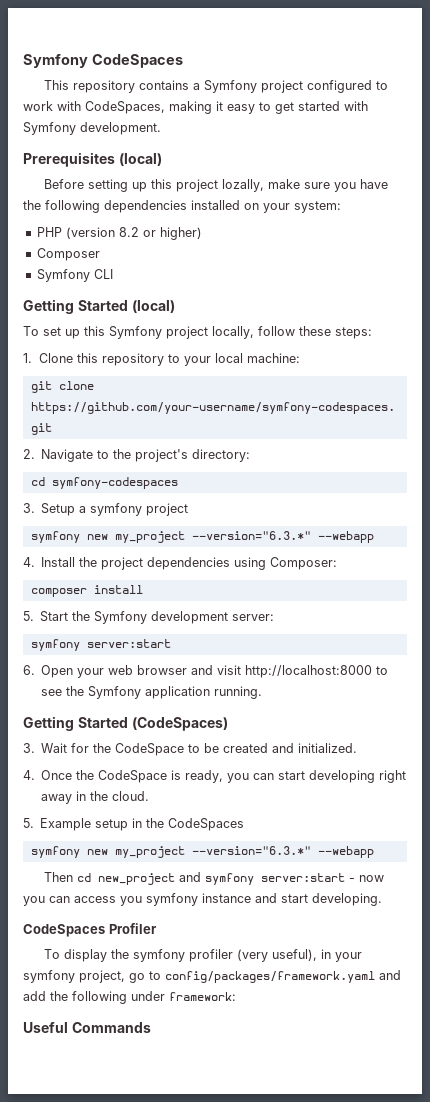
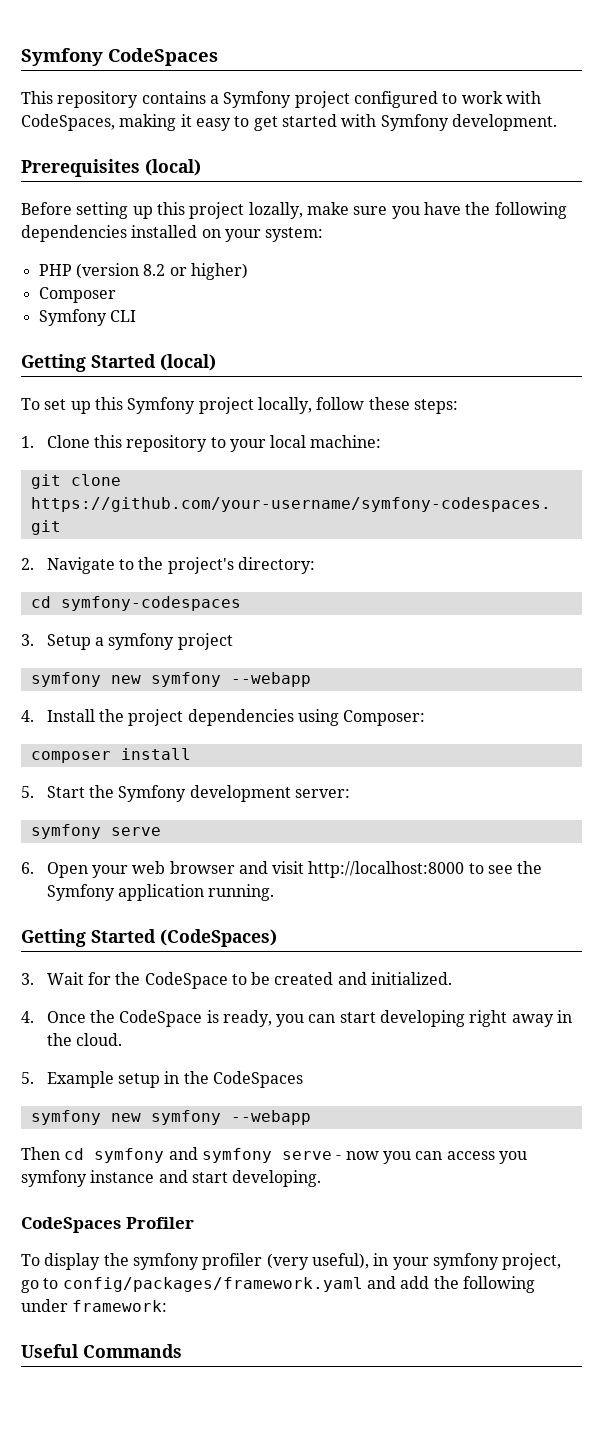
[114,531,311,543] my_project --version="6.3.*" -> [150,672,221,687] symfony
[86,639,171,648] server:start -> [110,827,161,836] serve
[114,846,311,858] my_project --version="6.3.*" -> [150,1110,221,1125] symfony
[98,873,176,885] new_project -> [94,1148,165,1163] symfony
[261,873,346,882] server:start -> [281,1151,332,1160] serve

